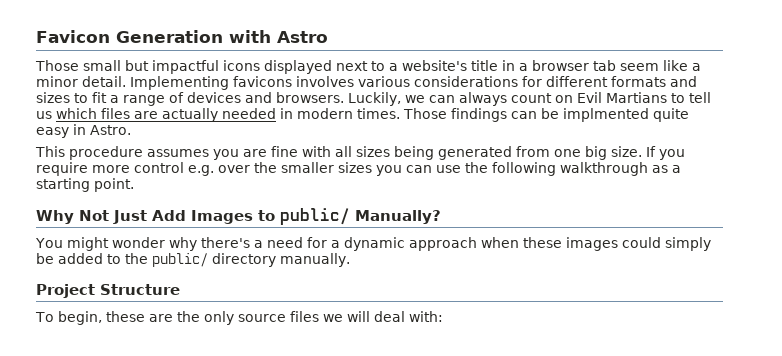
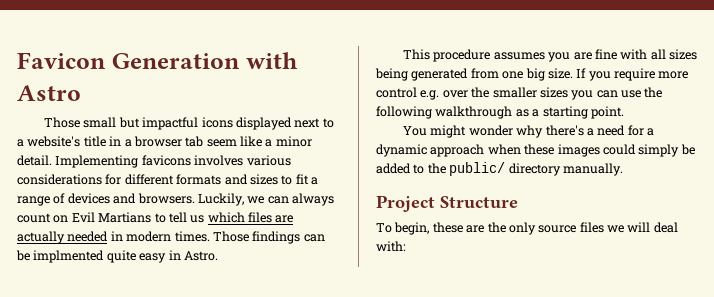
[36,208,441,225] // Why Not Just Add Images to public/ Manually? -> (624, 112) none

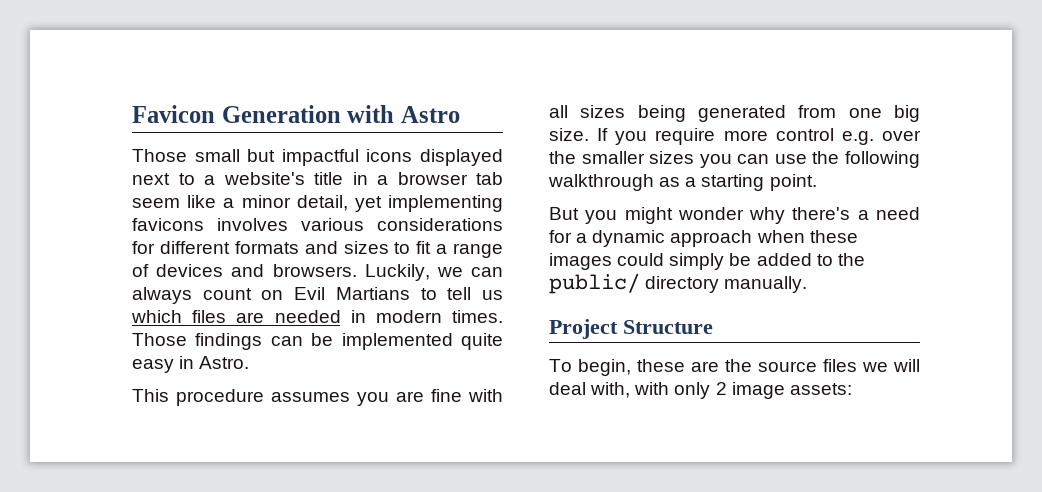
[17,155,139,168] detail. Implementing -> [296,195,503,212] detail, yet implementing
[17,231,65,244] actually -> (265, 317) none
[33,250,105,263] implmented -> [341,333,453,350] implemented
[403,126,428,136] You -> [549,207,618,224] But you
[508,222,536,235] only -> (752, 365) none
[376,241,406,252] with: -> [590,382,852,399] with, with only 2 image assets:

